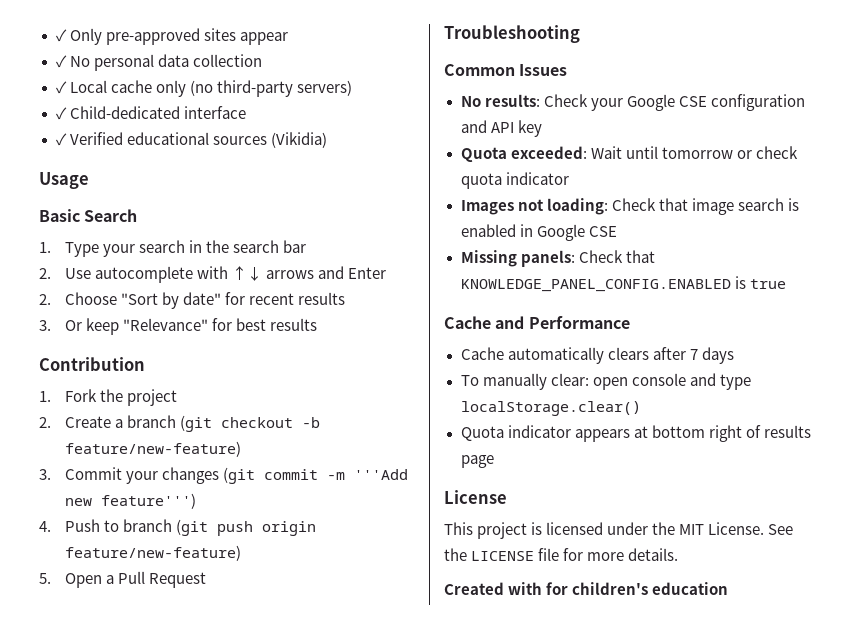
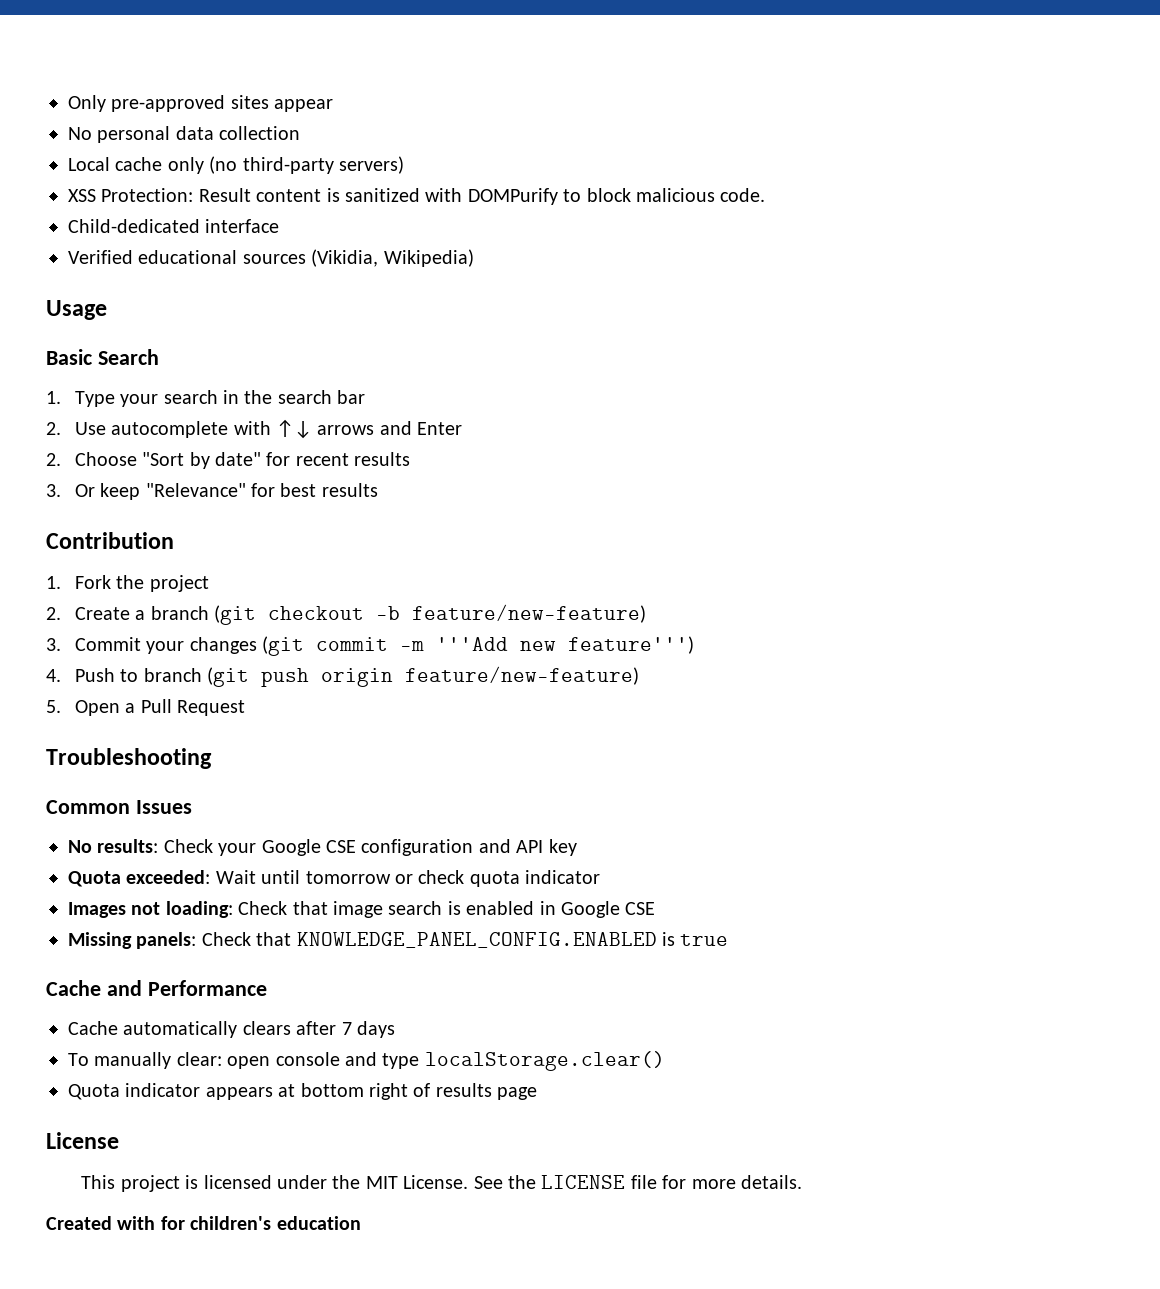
[55,29,67,42] ✓ -> (68, 103) none
[55,55,67,68] ✓ -> (334, 105) none
[55,81,67,94] ✓ -> (301, 133) none
[55,107,67,120] ✓ -> [68,188,766,205] XSS Protection: Result content is sanitized with DOMPurify to block malicious code. //
[55,133,67,146] ✓ -> (280, 226) none
[270,132,327,148] (Vikidia) -> [311,249,474,267] (Vikidia, Wikipedia)

